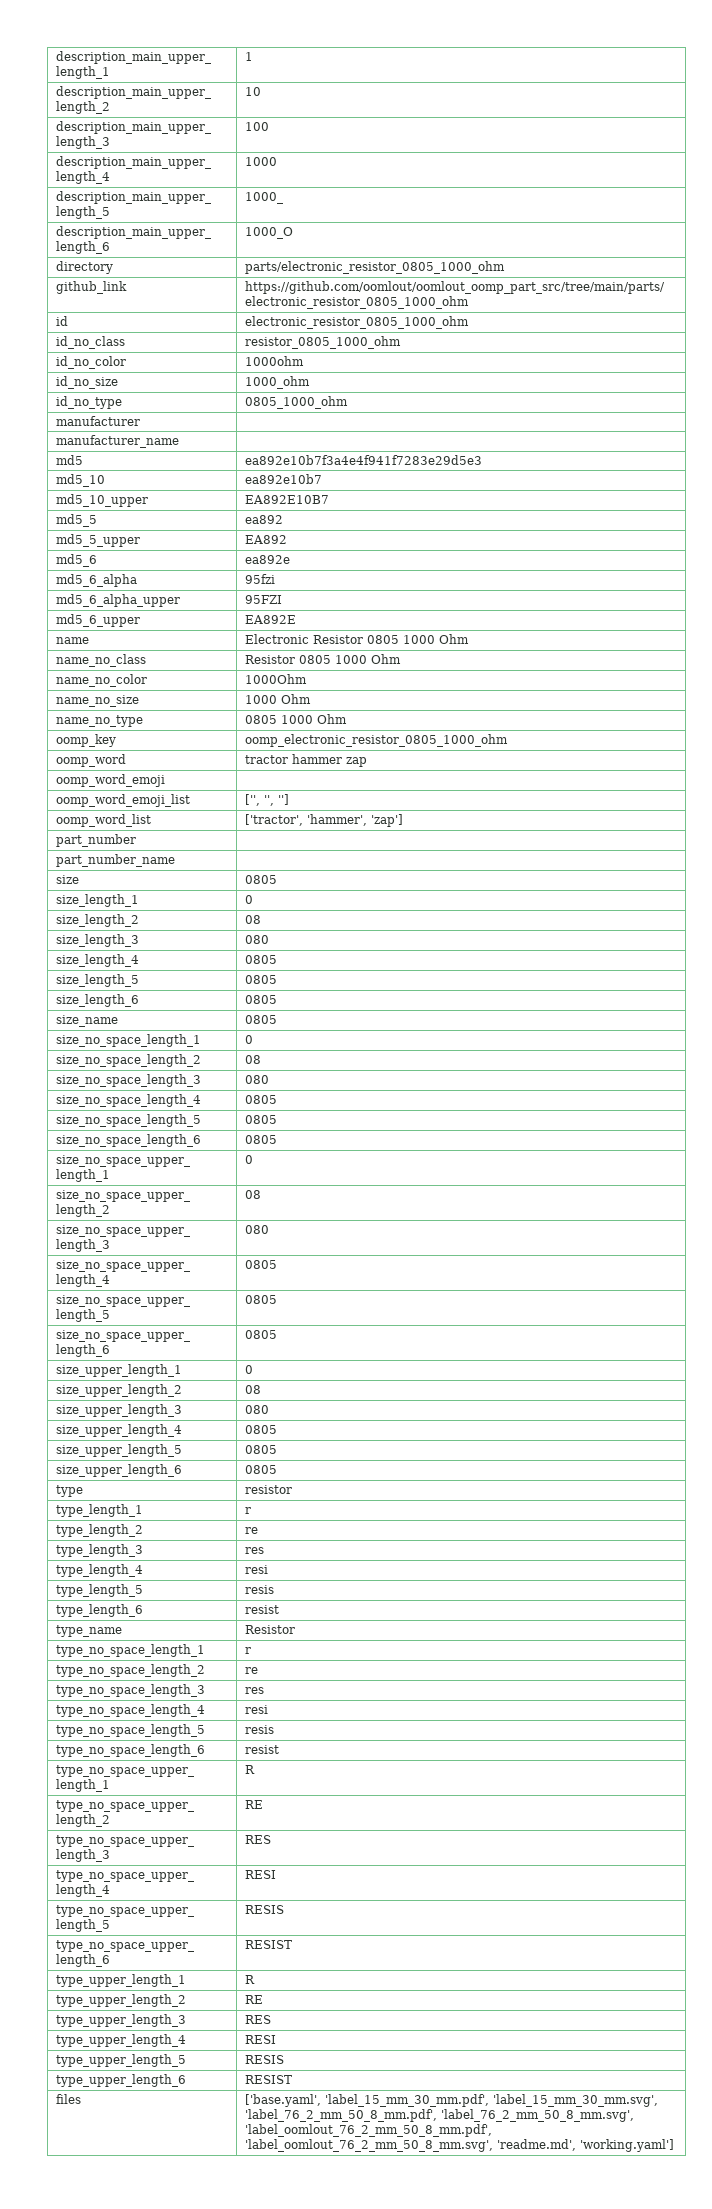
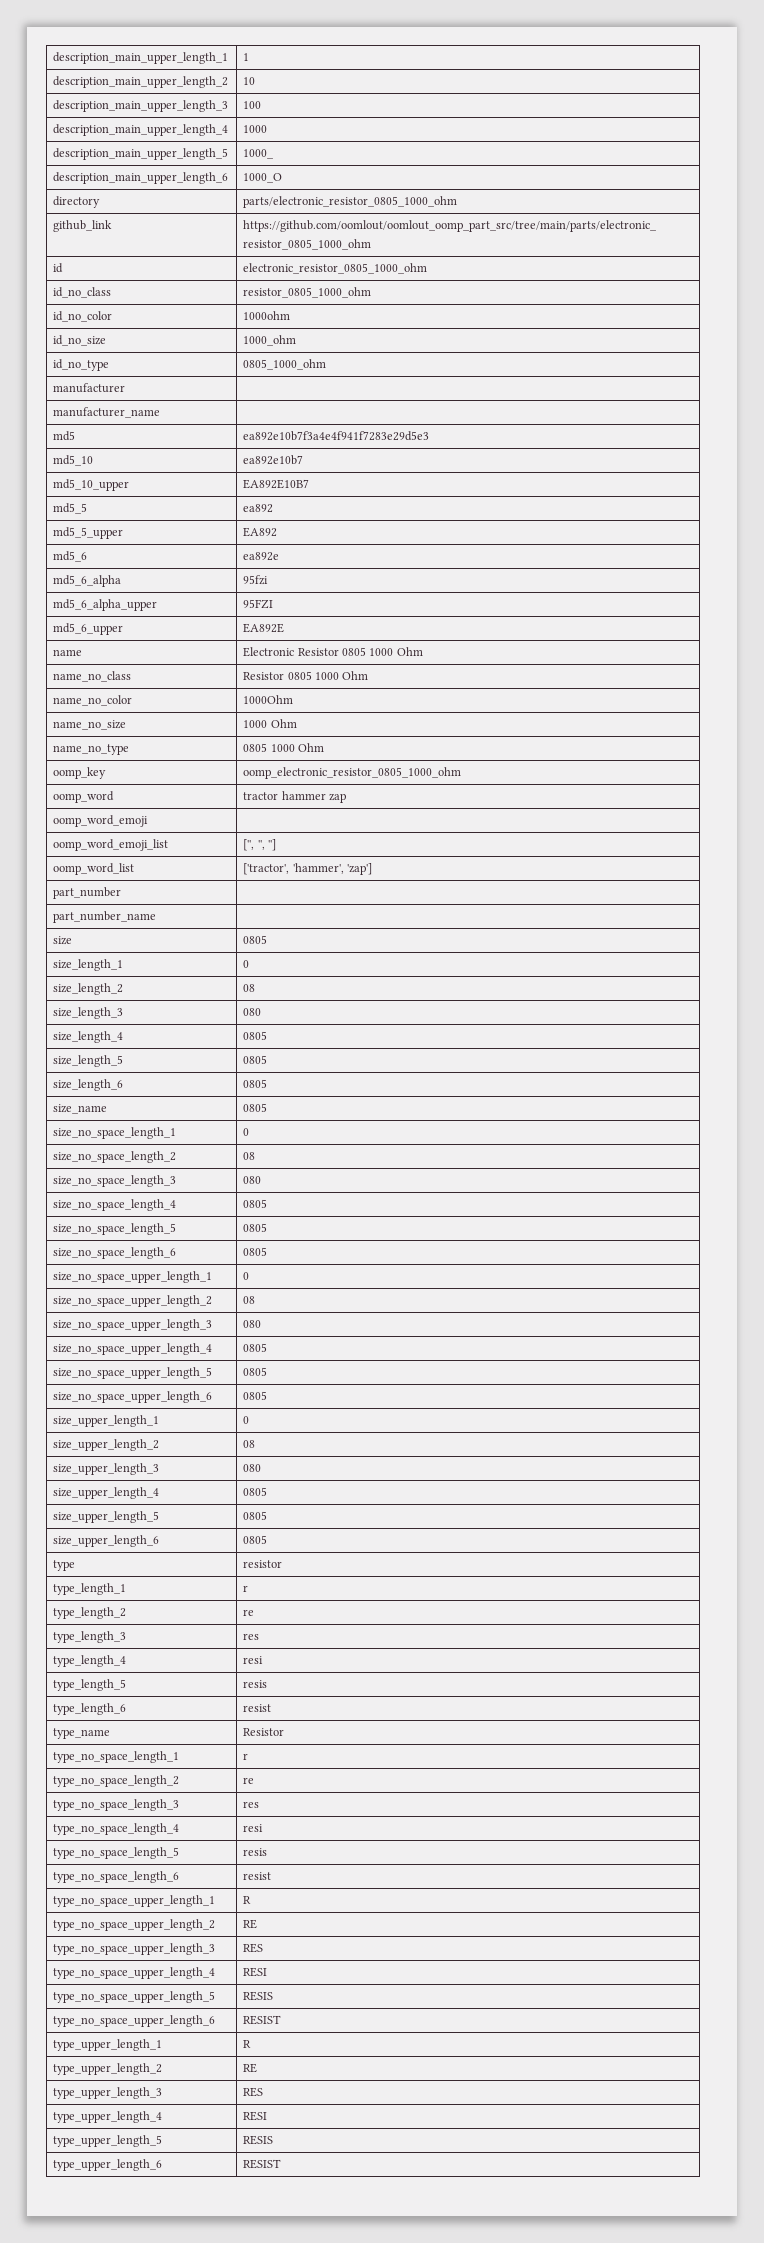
[55,2094,81,2104] [244,2094,658,2107] [244,2109,634,2122] [244,2124,492,2137] [244,2139,674,2152] // files | ['base.yaml', 'label_15_mm_30_mm.pdf', 'label_15_mm_30_mm.svg', 'label_76_2_mm_50_8_mm.pdf', 'label_76_2_mm_50_8_mm.svg', 'label_oomlout_76_2_mm_50_8_mm.pdf', 'label_oomlout_76_2_mm_50_8_mm.svg', 'readme.md', 'working.yaml'] -> (282, 2164) none

